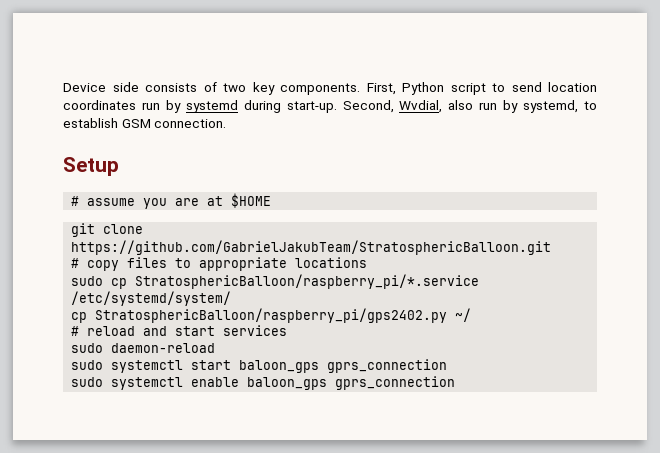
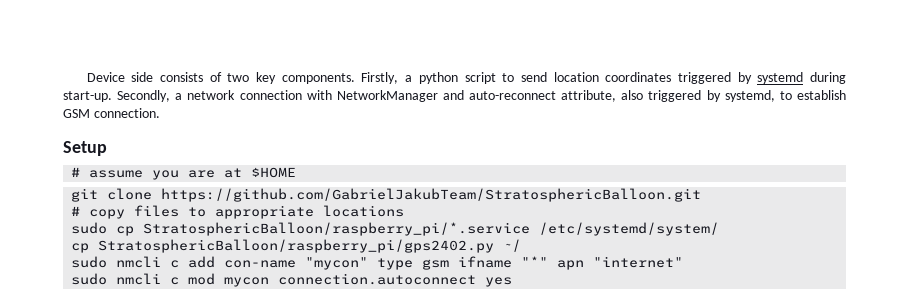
[366,82,444,95] First, Python -> [361,72,458,84] Firstly, a python
[141,102,160,110] run -> [677,72,731,84] triggered
[342,100,498,113] Second, Wvdial, also run -> [117,90,702,102] Secondly, a network connection with NetworkManager and auto-reconnect attribute, also triggered
[71,325,288,336] [71,343,216,353] [71,359,448,373] [71,376,456,390] # reload and start services // sudo daemon-reload // sudo systemctl start baloon_gps gprs_connection // sudo systemctl enable baloon_gps gprs_connection -> [71,256,684,270] [71,273,513,287] sudo nmcli c add con-name "mycon" type gsm ifname "*" apn "internet" // sudo nmcli c mod mycon connection.autoconnect yes

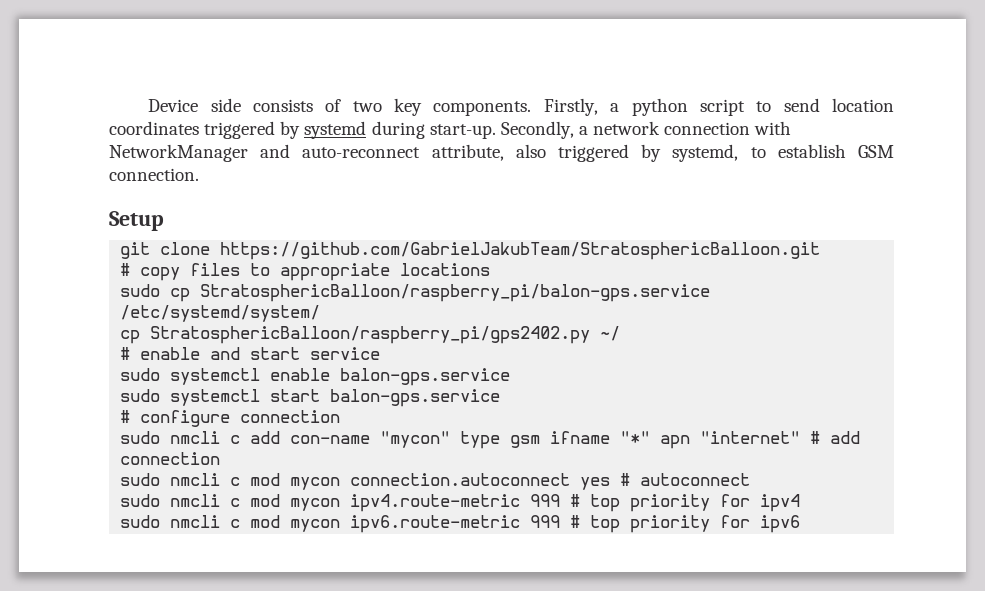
[71,167,297,180] // # assume you are at $HOME -> (164, 221) none
[143,222,531,236] StratosphericBalloon/raspberry_pi/*.service -> [200,284,711,302] StratosphericBalloon/raspberry_pi/balon-gps.service
(522, 245) none -> [120,347,381,360] [120,368,511,386] [120,389,501,407] [120,410,341,427] // # enable and start service // sudo systemctl enable balon-gps.service // sudo systemctl start balon-gps.service // # configure connection
(684, 262) none -> [810,431,861,444] [120,452,221,465] # add connection
(513, 282) none -> [620,473,751,486] [120,494,801,512] [120,515,801,533] # autoconnect // sudo nmcli c mod mycon ipv4.route-metric 999 # top priority for ipv4 // sudo nmcli c mod mycon ipv6.route-metric 999 # top priority for ipv6

